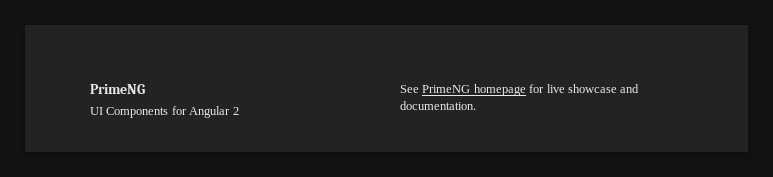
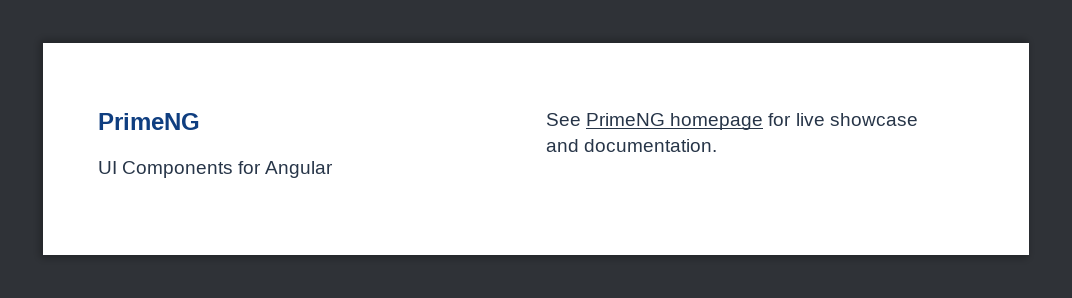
[232,107,239,115] 2 -> (334, 169) none

